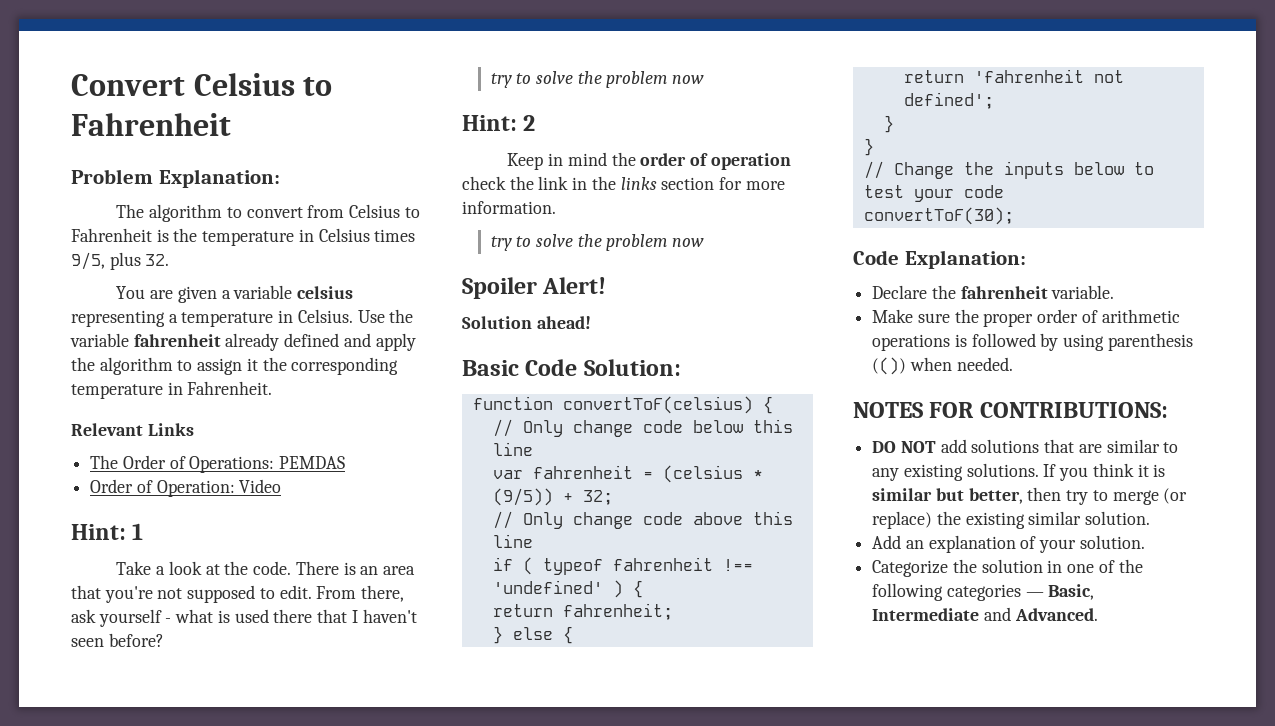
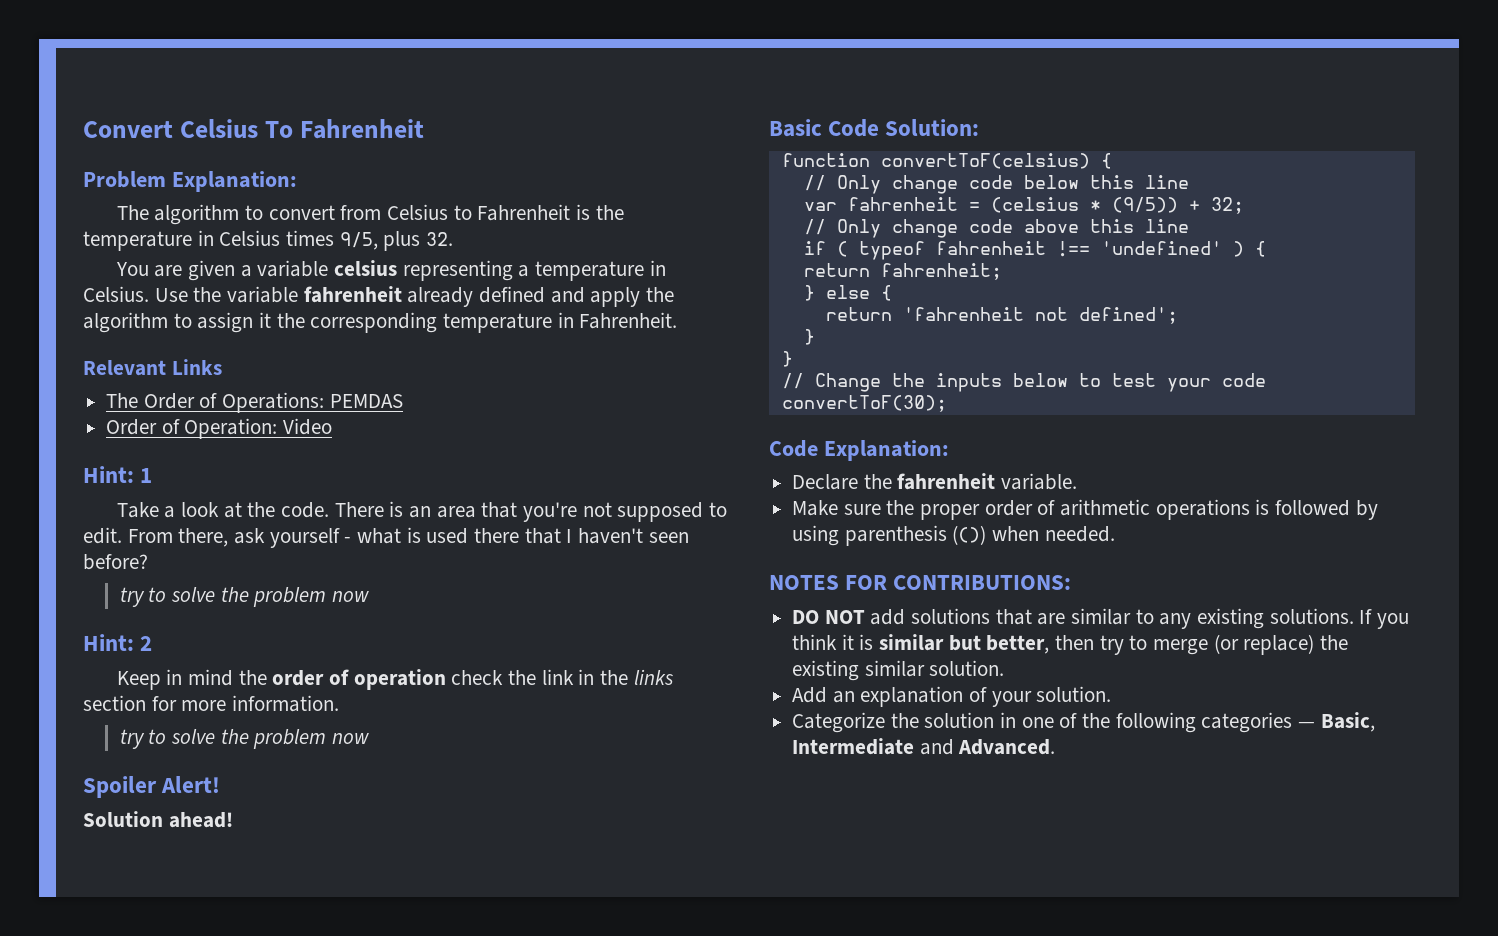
[303,77,333,96] to -> [264,121,293,138] To

